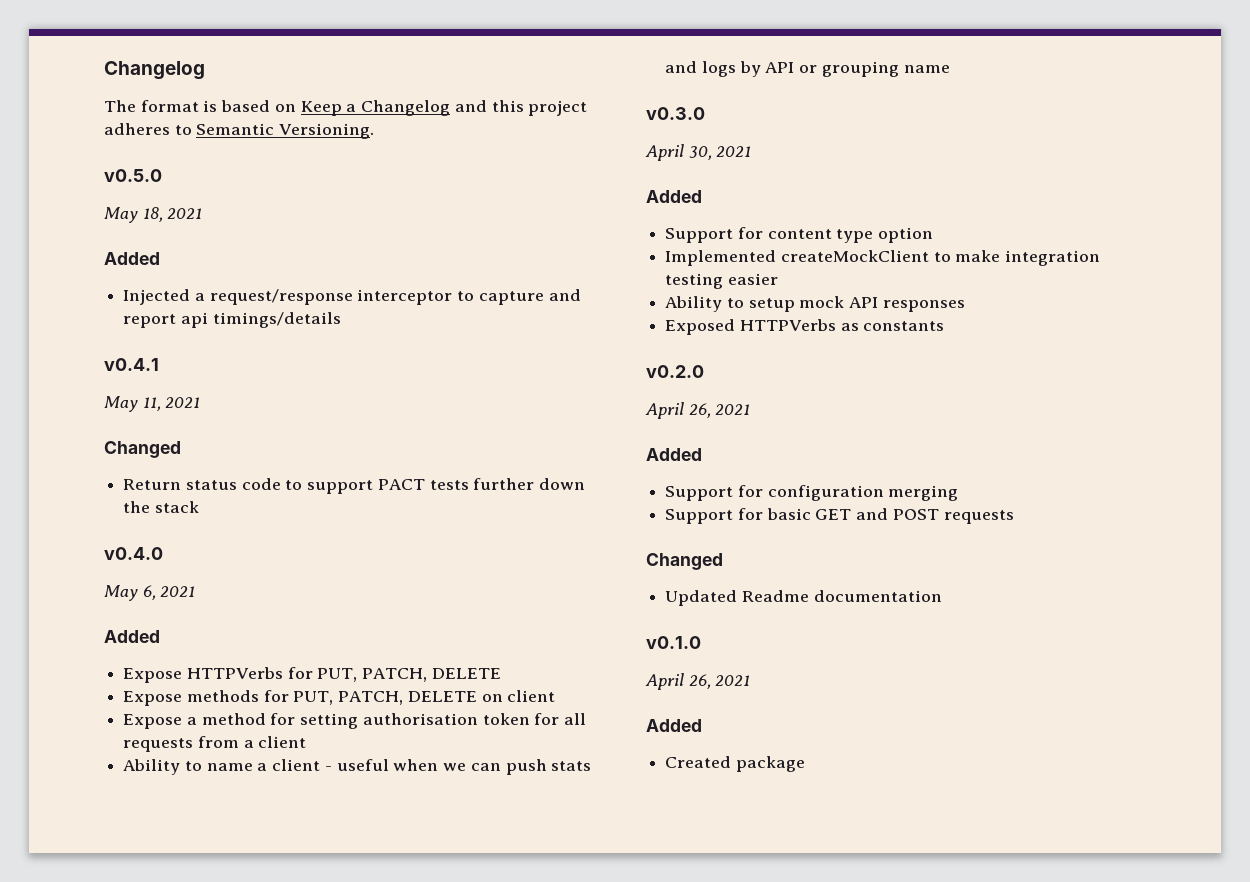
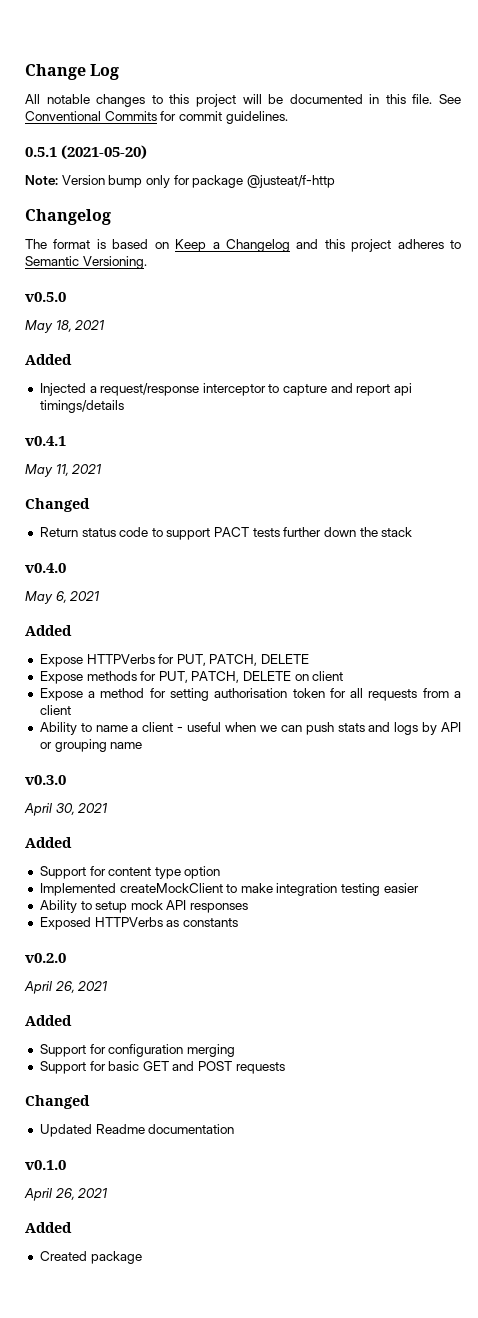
(104, 70) none -> [25,64,120,80] [25,94,461,107] [25,111,288,124] [25,145,148,160] [25,175,335,188] Change Log // All notable changes to this project will be documented in this file. See Conventional Commits for commit guidelines. // 0.5.1 (2021-05-20) // Note: Version bump only for package @justeat/f-http //

